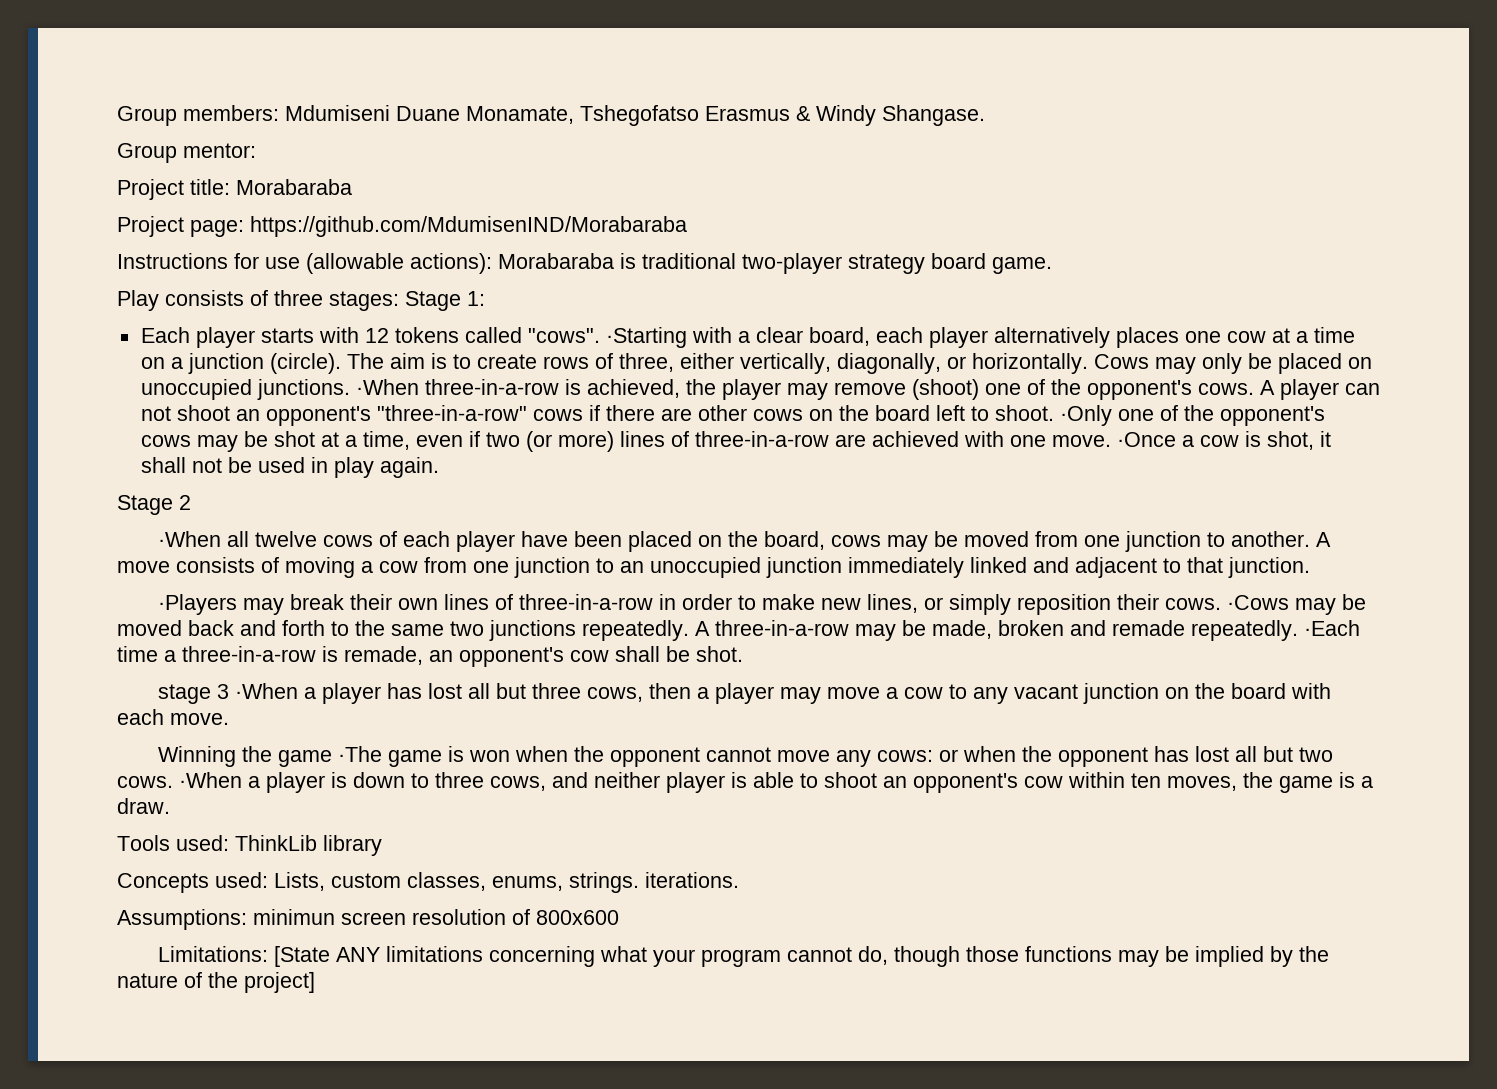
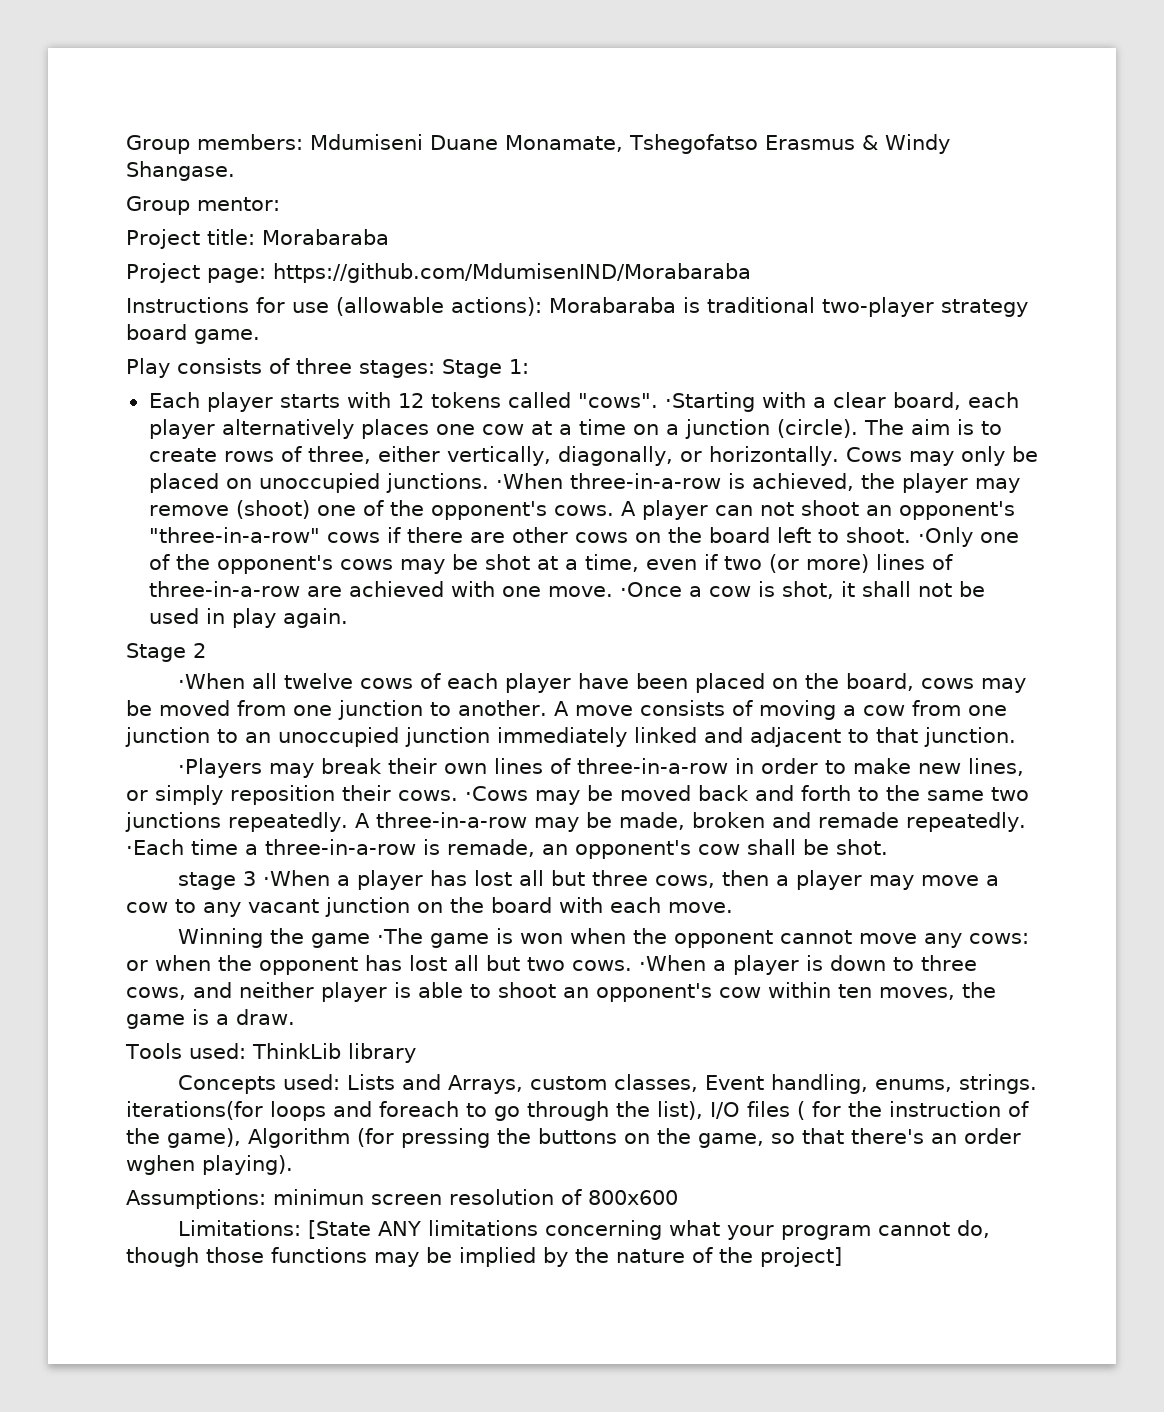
[274,872,739,893] Lists, custom classes, enums, strings. iterations. -> [346,1074,1037,1094] [126,1101,1029,1121] [126,1128,1021,1148] [126,1155,293,1175] Lists and Arrays, custom classes, Event handling, enums, strings. iterations(for loops and foreach to go through the list), I/O files ( for the instruction of the game), Algorithm (for pressing the buttons on the game, so that there's an order wghen playing).

